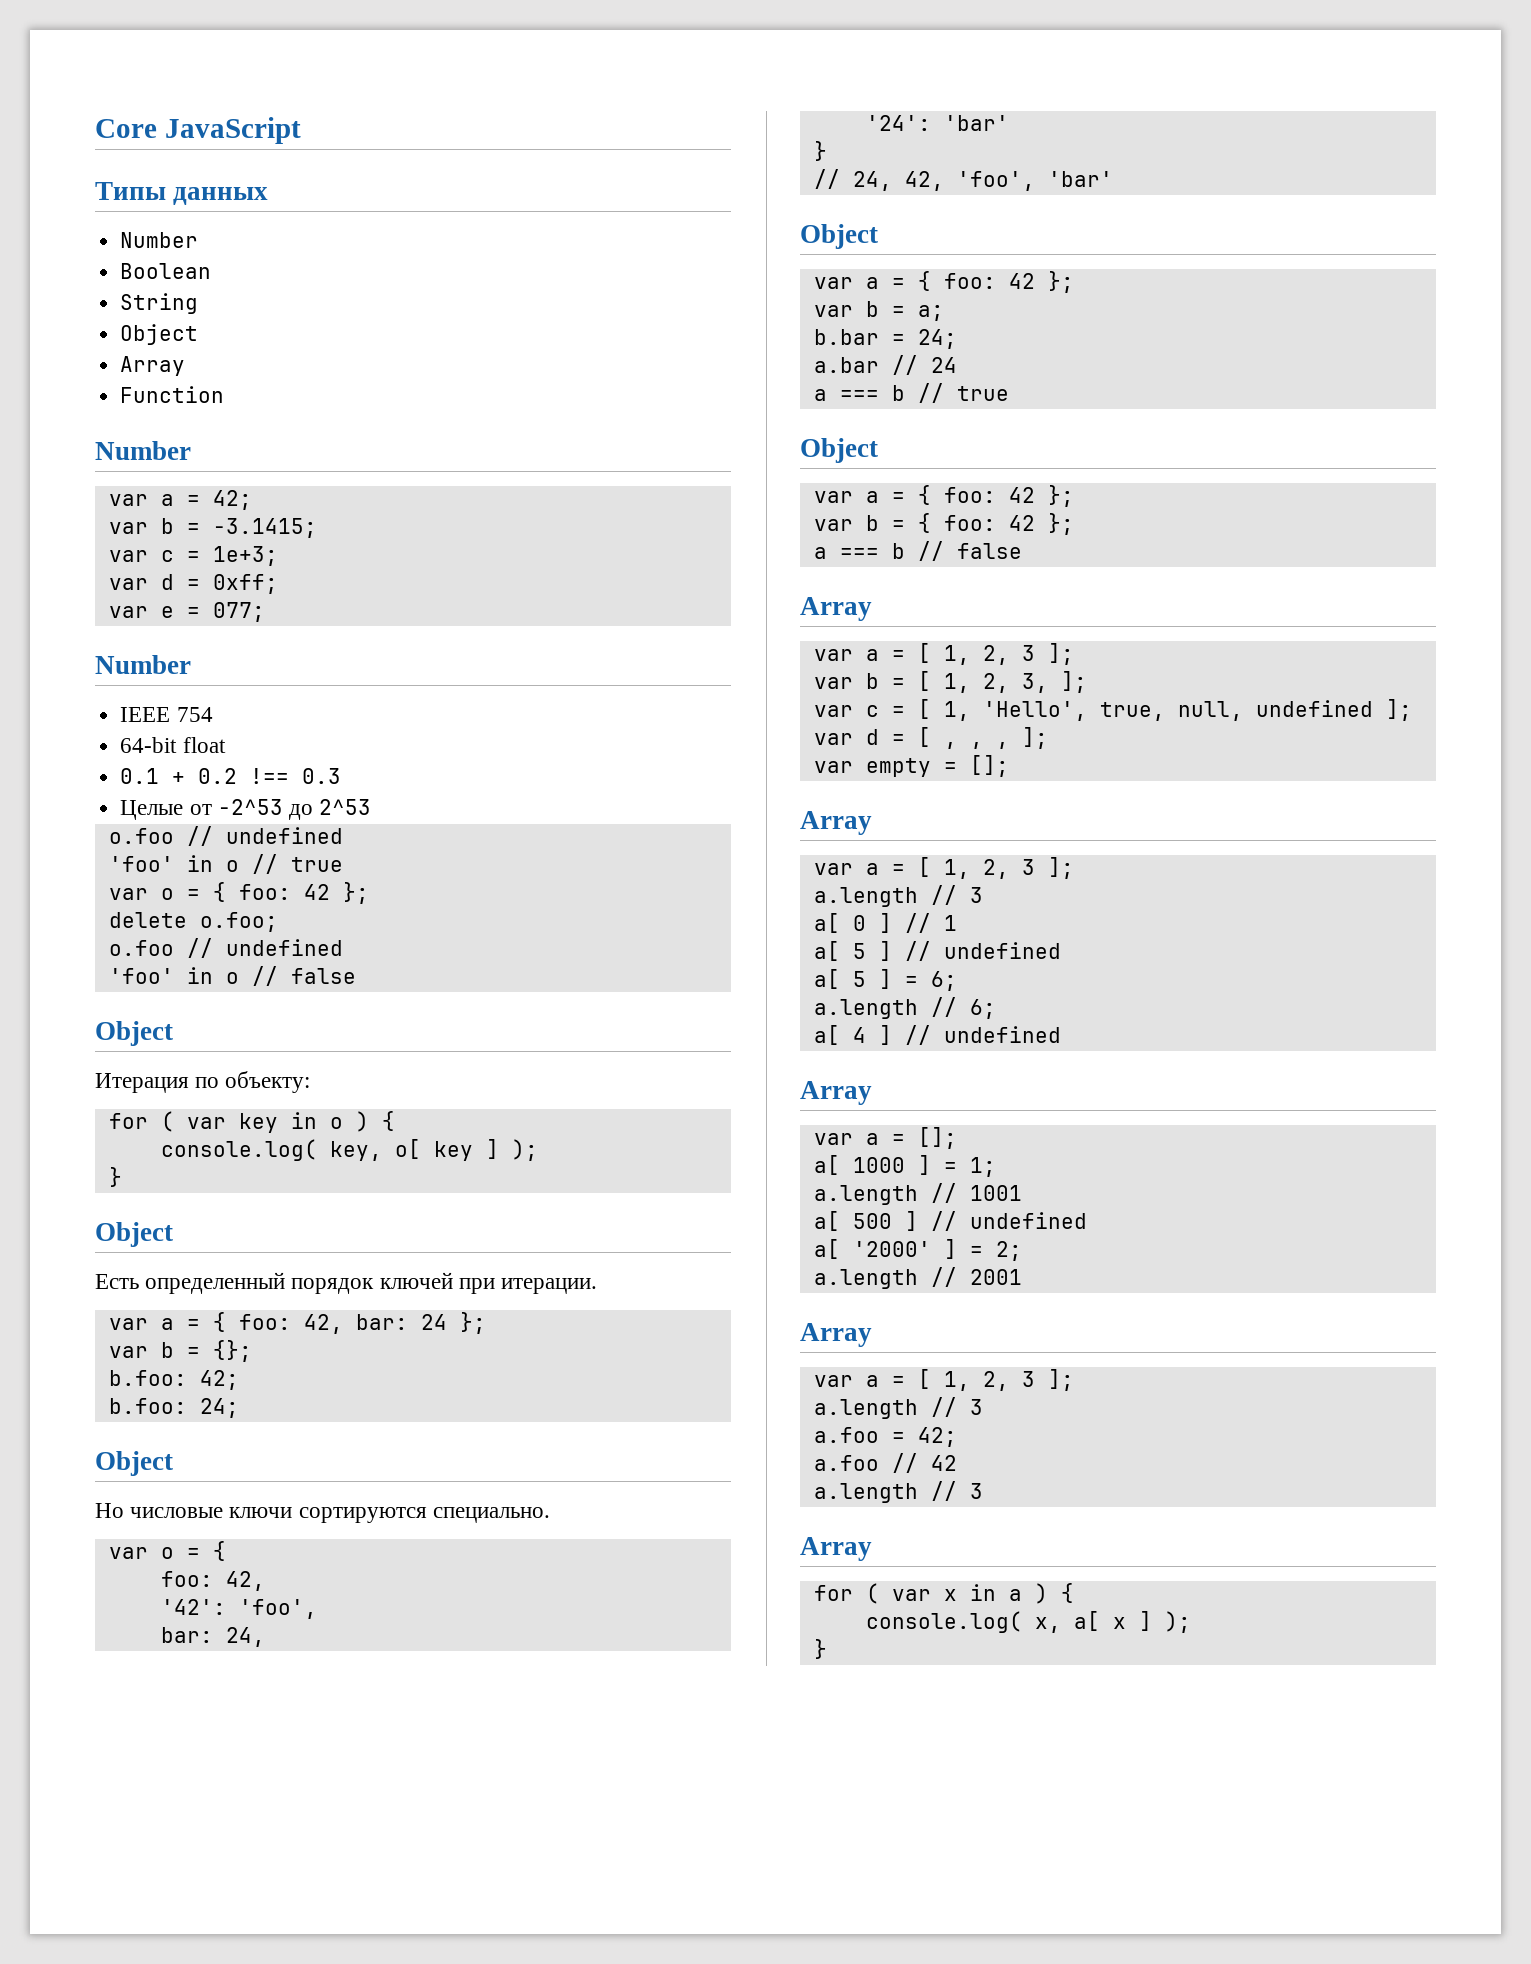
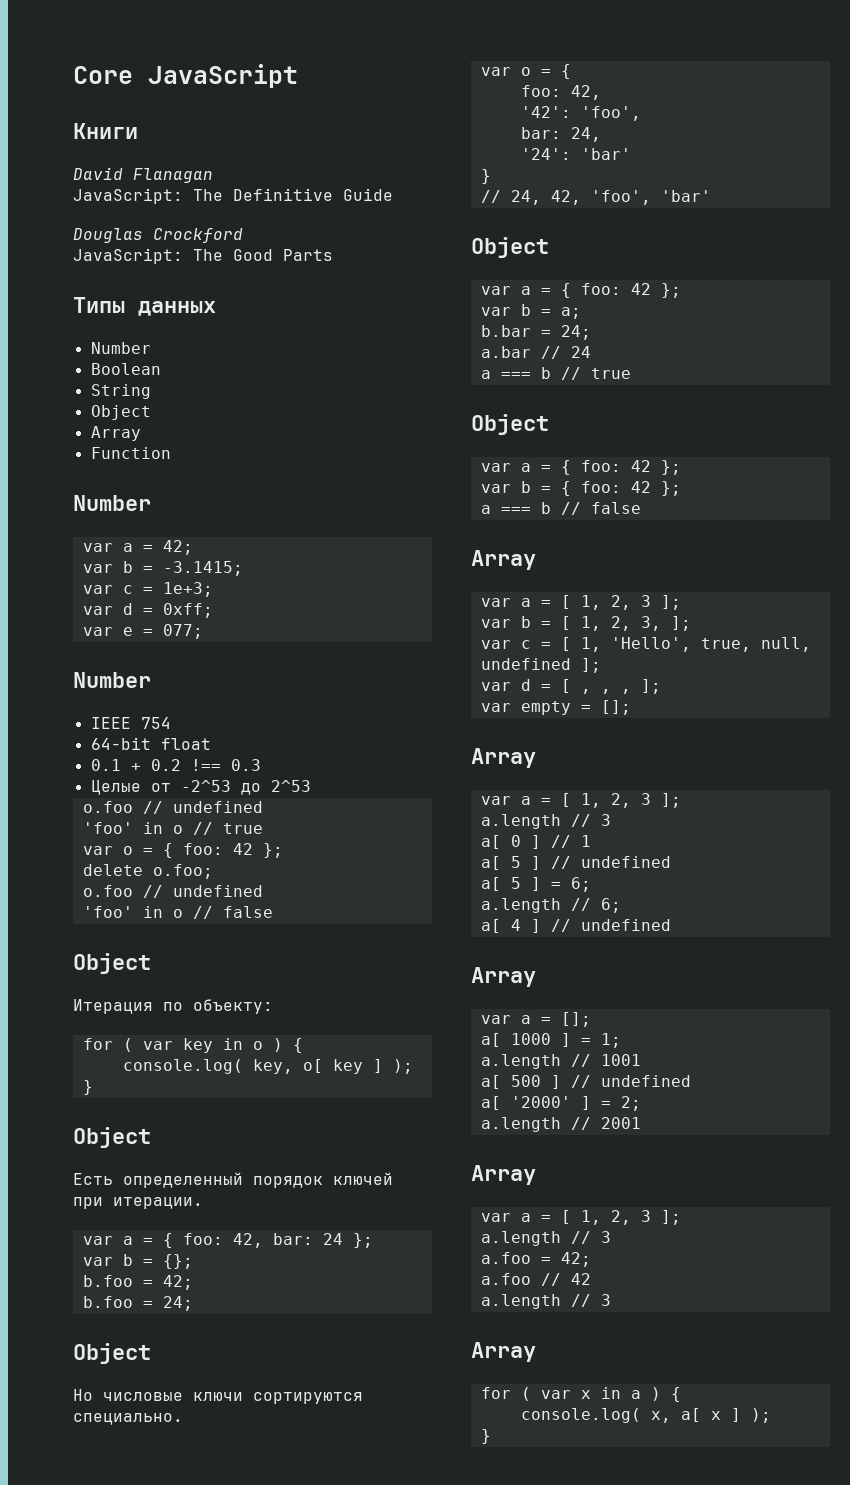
(301, 130) none -> [73,123,138,139] [73,167,213,183] [73,188,393,204] [73,228,243,243] [73,248,333,264] // Книги // David Flanagan // JavaScript: The Definitive Guide // Douglas Crockford // JavaScript: The Good Parts
[108,1370,239,1390] [108,1398,187,1414] b.foo: 42; // b.foo: -> [82,1275,193,1290] [82,1296,153,1308] b.foo = 42; // b.foo =

